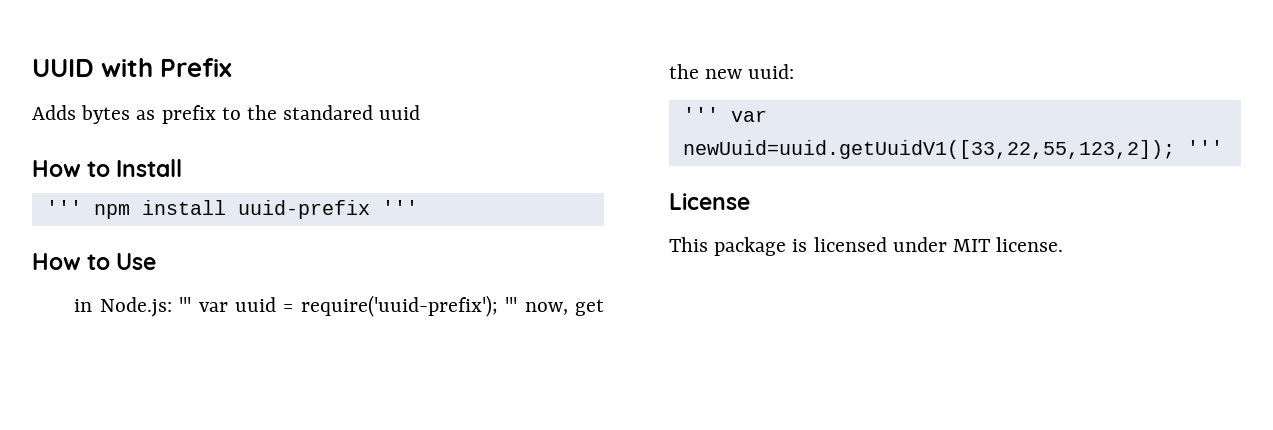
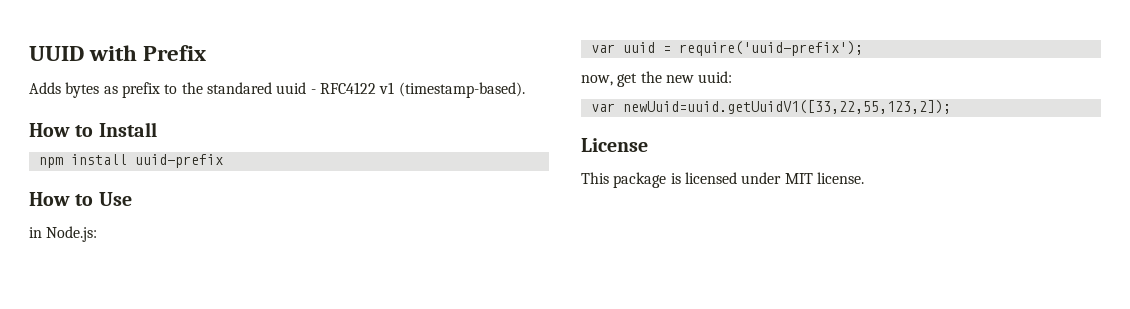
(421, 112) none -> [310,82,525,98] - RFC4122 v1 (timestamp-based).
[45,200,82,215] ''' -> (157, 129) none
[381,200,418,215] ''' -> (223, 161) none
[179,297,192,312] ''' -> (98, 234) //
[505,297,518,312] ''' -> (863, 48) //
[682,107,719,122] ''' -> (733, 77) none
[1186,140,1223,155] ''' -> (951, 107) none

